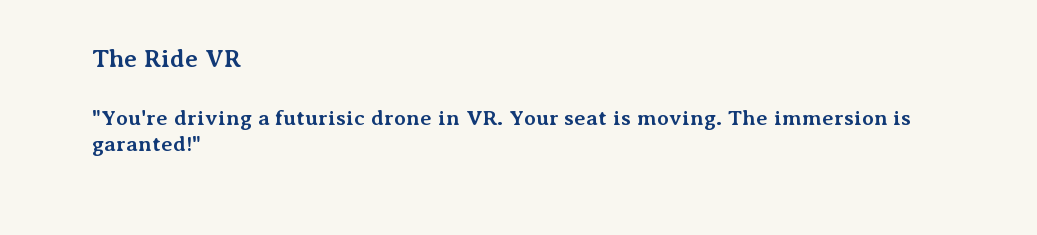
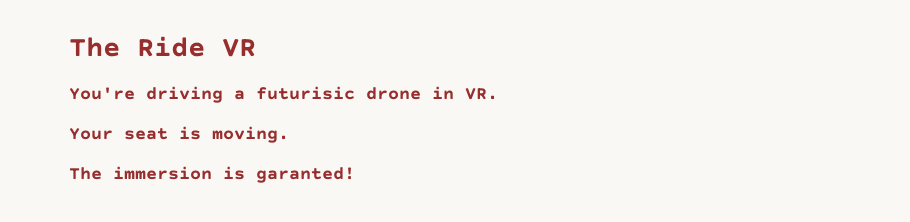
[92,110,168,125] "You're -> [69,87,135,100] You're
(503, 118) none -> (498, 94) //
(723, 120) none -> (289, 134) //
[92,136,201,156] garanted!" -> [256,167,355,183] garanted!

